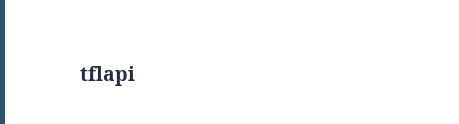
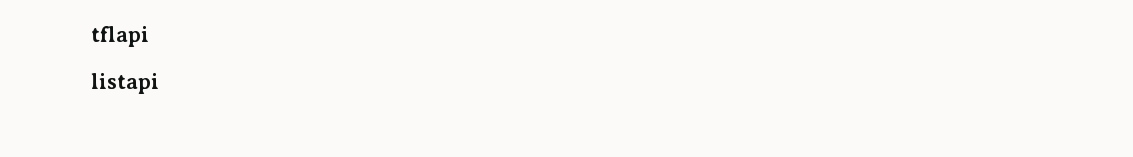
(135, 76) none -> [91,73,159,94] // listapi

